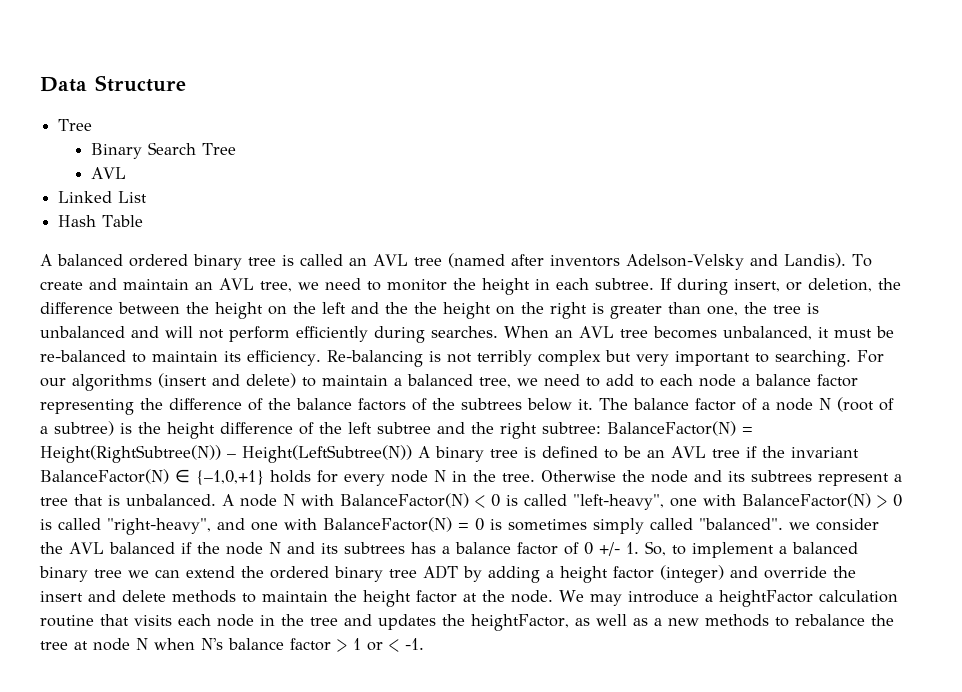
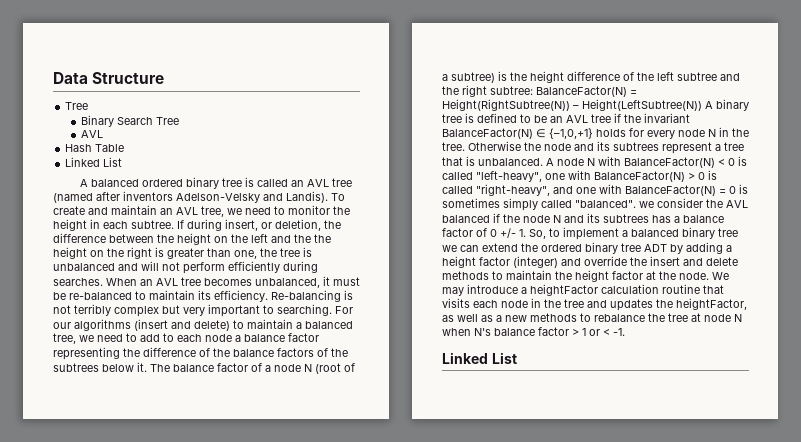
[58,191,148,203] [58,215,144,227] // Linked List // Hash Table -> [65,144,125,152] [65,157,123,167] // Hash Table // Linked List
(424, 644) none -> [442,352,517,364] // Linked List

